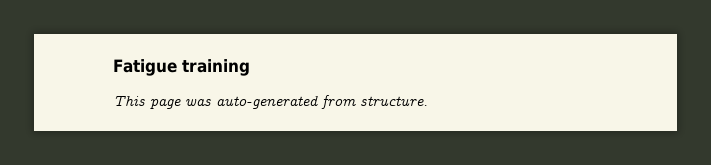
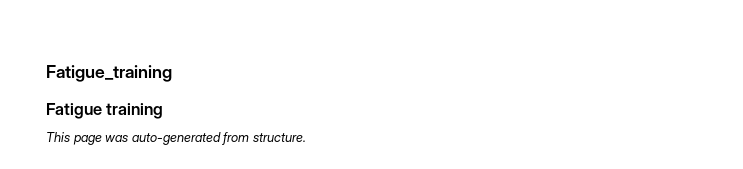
(113, 67) none -> [46,65,172,82] Fatigue_training //

